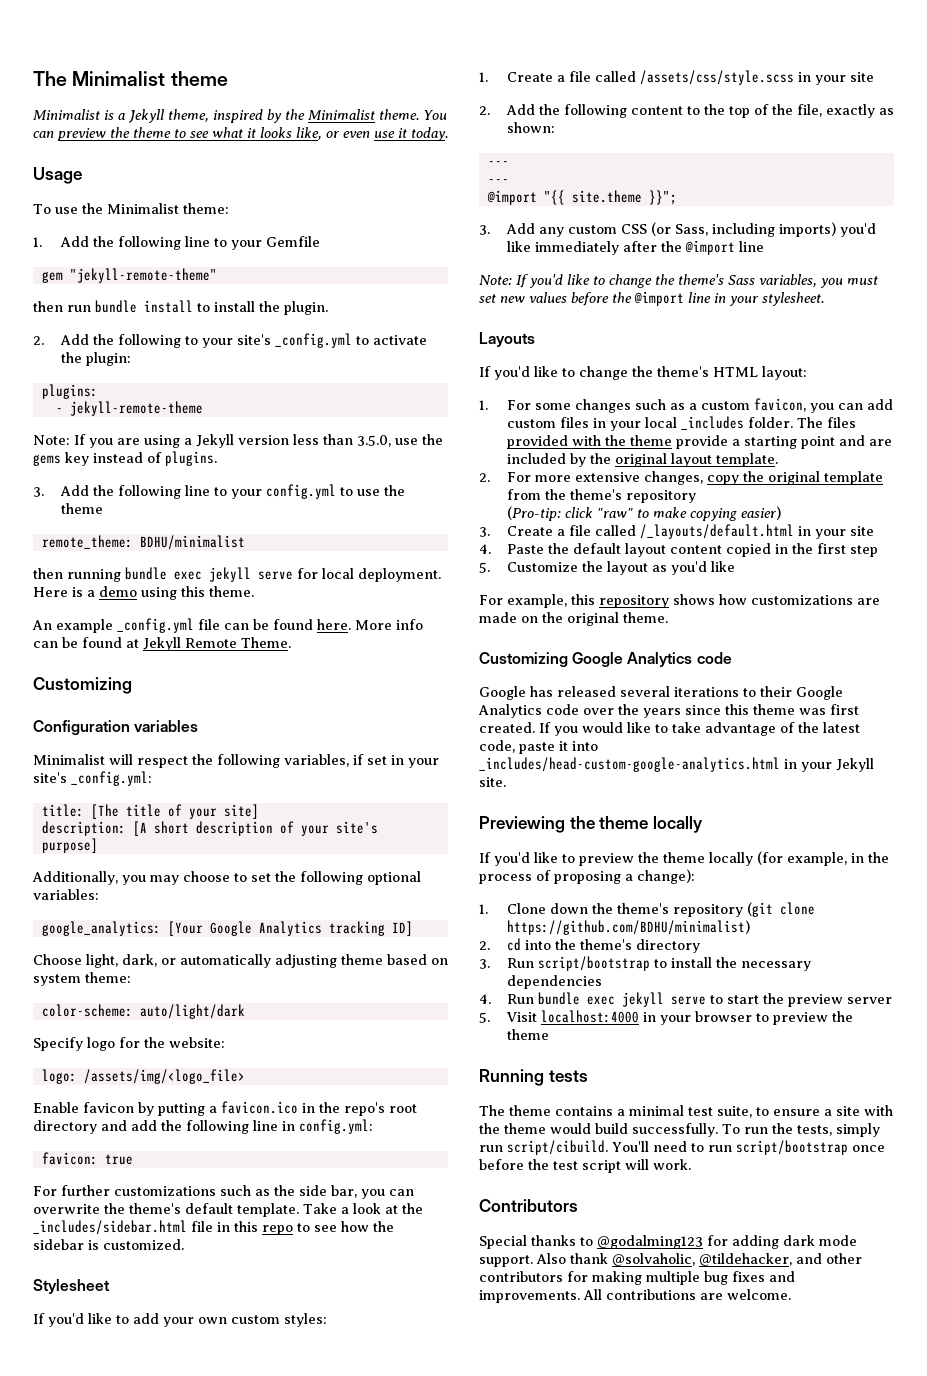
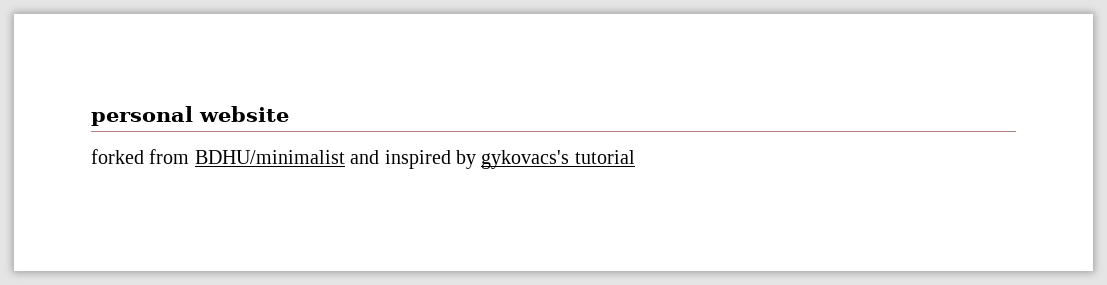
[33,71,228,86] [33,109,447,123] [33,127,448,141] [33,167,82,184] [33,203,229,214] [33,236,320,250] [41,268,217,283] [33,300,328,315] [33,333,427,348] [60,352,131,366] [41,384,98,399] [55,401,203,416] [33,434,443,448] [33,451,217,466] [33,484,405,499] [60,503,103,514] [41,535,245,550] [33,567,441,582] [33,586,254,600] [32,618,423,633] [33,637,291,651] [33,677,132,694] [33,720,199,735] [33,754,439,768] [33,771,152,786] [41,804,259,819] [41,821,378,836] [41,838,98,853] [32,871,421,885] [33,889,99,900] [41,921,413,936] [33,954,448,968] [33,972,131,986] [41,1004,245,1019] [33,1037,225,1051] [41,1069,245,1084] [33,1101,417,1116] [33,1119,373,1134] [41,1152,133,1165] [33,1185,414,1199] [33,1203,423,1217] [33,1220,394,1235] [33,1239,184,1250] [33,1279,110,1294] [33,1313,327,1327] [479,70,874,85] [479,104,894,118] [506,122,555,133] [487,161,509,166] [487,179,509,184] [486,190,677,205] [479,222,876,237] [506,240,764,255] [479,274,878,288] [479,291,824,306] [479,332,535,347] [479,366,807,380] [479,398,893,413] [506,416,856,431] [506,435,892,449] [506,453,778,467] [479,471,883,485] [506,489,696,503] [506,506,781,521] [479,524,874,539] [479,543,878,557] [479,561,735,575] [479,594,880,608] [479,612,668,626] [479,652,732,667] [479,686,843,700] [478,704,859,718] [479,722,860,736] [479,740,598,754] [479,757,874,772] [479,777,506,787] [479,816,703,833] [479,851,889,866] [479,869,695,884] [479,902,815,917] [506,920,750,935] [479,938,700,953] [479,956,811,971] [506,975,602,989] [479,992,892,1007] [479,1010,853,1025] [506,1029,549,1040] [479,1069,588,1086] [479,1105,893,1118] [479,1123,880,1137] [479,1140,885,1155] [479,1159,691,1173] [479,1199,578,1212] [479,1235,857,1249] [479,1253,862,1267] [479,1271,795,1285] [479,1289,791,1303] The Minimalist theme // Minimalist is a Jekyll theme, inspired by the Minimalist theme. You can preview the theme to see what it looks like, or even use it today. // Usage // To use the Minimalist theme: // 1. Add the following line to your Gemfile // gem "jekyll-remote-theme" // then run bundle install to install the plugin. // 2. Add the following to your site's _config.yml to activate the plugin: // plugins: // - jekyll-remote-theme // Note: If you are using a Jekyll version less than 3.5.0, use the gems key instead of plugins. // 3. Add the following line to your config.yml to use the theme // remote_theme: BDHU/minimalist // then running bundle exec jekyll serve for local deployment. Here is a demo using this theme. // An example _config.yml file can be found here. More info can be found at Jekyll Remote Theme. // Customizing // Configuration variables // Minimalist will respect the following variables, if set in your site's _config.yml: // title: [The title of your site] // description: [A short description of your site's purpose] // Additionally, you may choose to set the following optional variables: // google_analytics: [Your Google Analytics tracking ID] // Choose light, dark, or automatically adjusting theme based on system theme: // color-scheme: auto/light/dark // Specify logo for the website: // logo: /assets/img/<logo_file> // Enable favicon by putting a favicon.ico in the repo's root directory and add the following line in config.yml: // favicon: true // For further customizations such as the side bar, you can overwrite the theme's default template. Take a look at the _includes/sidebar.html file in this repo to see how the sidebar is customized. // Stylesheet // If you'd like to add your own custom styles: // 1. Create a file called /assets/css/style.scss in your site // 2. Add the following content to the top of the file, exactly as shown: // --- // --- // @import "{{ site.theme }}"; // 3. Add any custom CSS (or Sass, including imports) you'd like immediately after the @import line // Note: If you'd like to change the theme's Sass variables, you must set new values before the @import line in your stylesheet. // Layouts // If you'd like to change the theme's HTML layout: // 1. For some changes such as a custom favicon, you can add custom files in your local _includes folder. The files provided with the theme provide a starting point and are included by the original layout template. // 2. For more extensive changes, copy the original template from the theme's repository // (Pro-tip: click "raw" to make copying easier) // 3. Create a file called /_layouts/default.html in your site // 4. Paste the default layout content copied in the first step // 5. Customize the layout as you'd like // For example, this repository shows how customizations are made on the original theme. // Customizing Google Analytics code // Google has released several iterations to their Google Analytics code over the years since this theme was first created. If you would like to take advantage of the latest code, paste it into _includes/head-custom-google-analytics.html in your Jekyll site. // Previewing the theme locally // If you'd like to preview the theme locally (for example, in the process of proposing a change): // 1. Clone down the theme's repository (git clone https://github.com/BDHU/minimalist) // 2. cd into the theme's directory // 3. Run script/bootstrap to install the necessary dependencies // 4. Run bundle exec jekyll serve to start the preview server // 5. Visit localhost:4000 in your browser to preview the theme // Running tests // The theme contains a minimal test suite, to ensure a site with the theme would build successfully. To run the tests, simply run script/cibuild. You'll need to run script/bootstrap once before the test script will work. // Contributors // Special thanks to @godalming123 for adding dark mode support. Also thank @solvaholic, @tildehacker, and other contributors for making multiple bug fixes and improvements. All contributions are welcome. -> [91,106,289,126] [91,149,635,169] personal website // forked from BDHU/minimalist and inspired by gykovacs's tutorial

